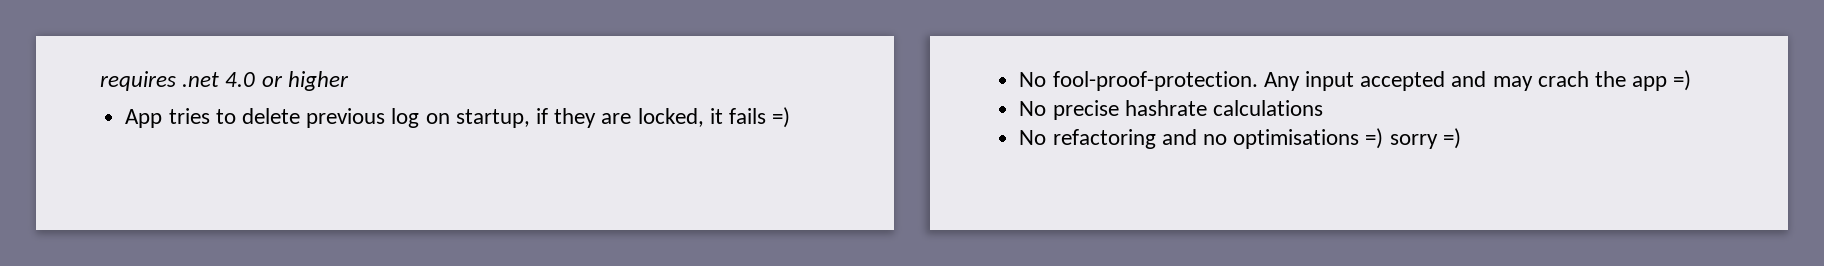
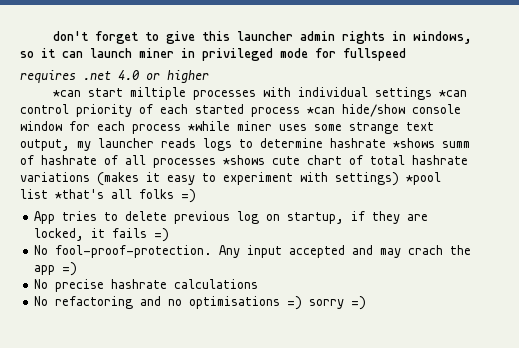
(100, 81) none -> [52,31,472,44] [20,48,406,61] don't forget to give this launcher admin rights in windows, so it can launch miner in privileged mode for fullspeed //
(349, 81) none -> [52,87,467,100] [20,104,461,117] [20,121,434,134] [20,138,470,151] [20,155,468,168] [20,172,441,186] [20,189,196,203] // *can start miltiple processes with individual settings *can control priority of each started process *can hide/show console window for each process *while miner uses some strange text output, my launcher reads logs to determine hashrate *shows summ of hashrate of all processes *shows cute chart of total hashrate variations (makes it easy to experiment with settings) *pool list *that's all folks =)

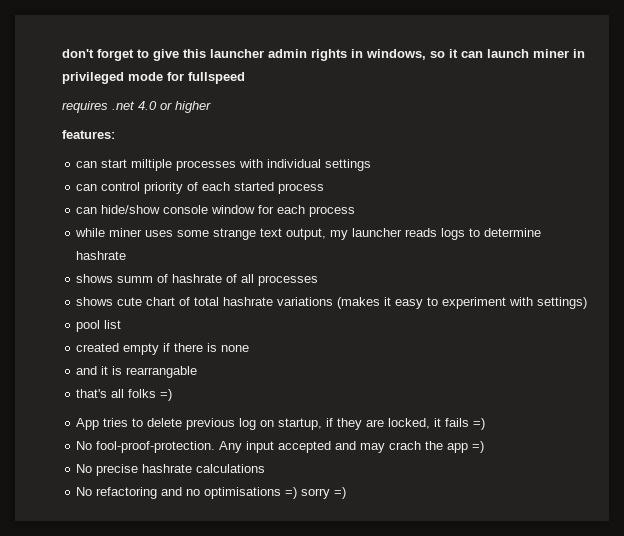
[52,90,81,97] *can -> [62,130,115,139] [76,161,98,168] features: // can
[438,90,467,97] *can -> [76,184,98,191] // can
[307,107,335,114] *can -> [76,207,98,214] // can
[188,121,230,131] *while -> [75,228,106,237] // while
[393,138,435,148] *shows -> [76,274,114,283] // shows
[223,155,265,165] *shows -> [76,297,114,306] // shows
[406,172,441,185] *pool -> [76,320,101,332] // pool
[55,189,104,199] *that's -> [76,343,250,355] [76,366,198,378] [76,389,108,398] // created empty if there is none // and it is rearrangable // that's

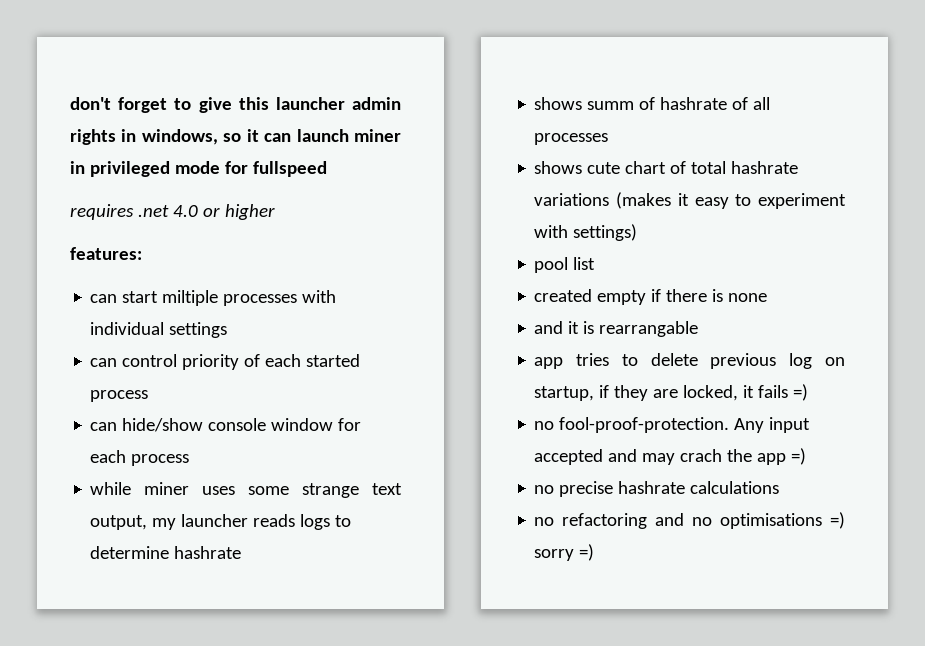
[76,389,173,401] [76,418,100,430] that's all folks =) // App -> [534,357,564,369] app
[76,441,93,450] No -> [534,421,555,430] no
[76,464,93,473] No -> [534,485,555,494] no
[76,487,93,496] No -> [534,517,555,526] no

